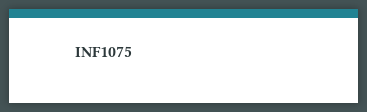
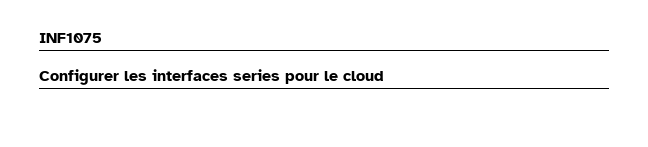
(132, 51) none -> [39,69,384,85] // Configurer les interfaces series pour le cloud

